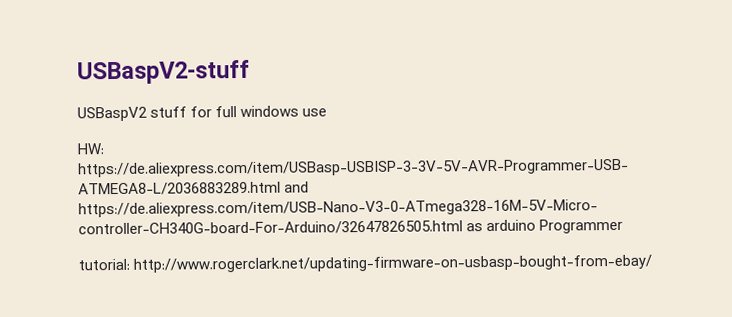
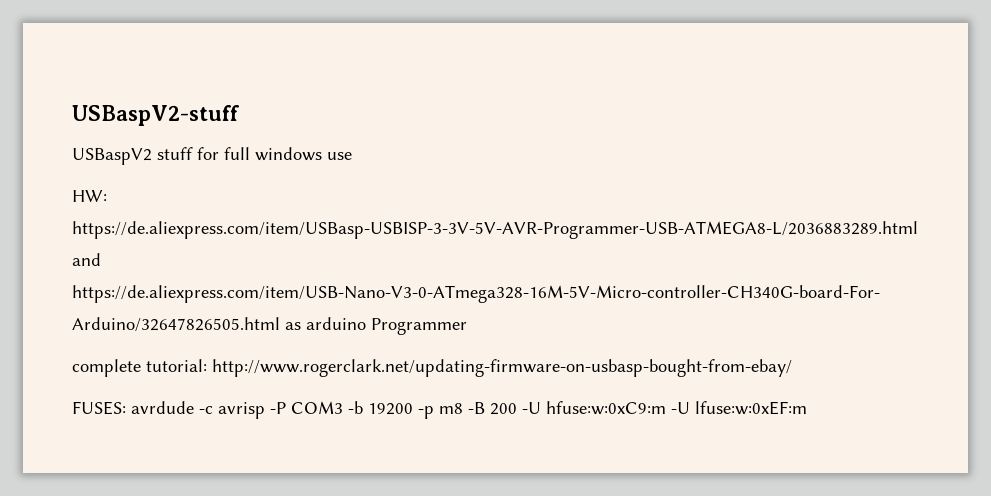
(624, 226) none -> [72,359,141,377] complete
(653, 263) none -> [72,401,807,419] // FUSES: avrdude -c avrisp -P COM3 -b 19200 -p m8 -B 200 -U hfuse:w:0xC9:m -U lfuse:w:0xEF:m

